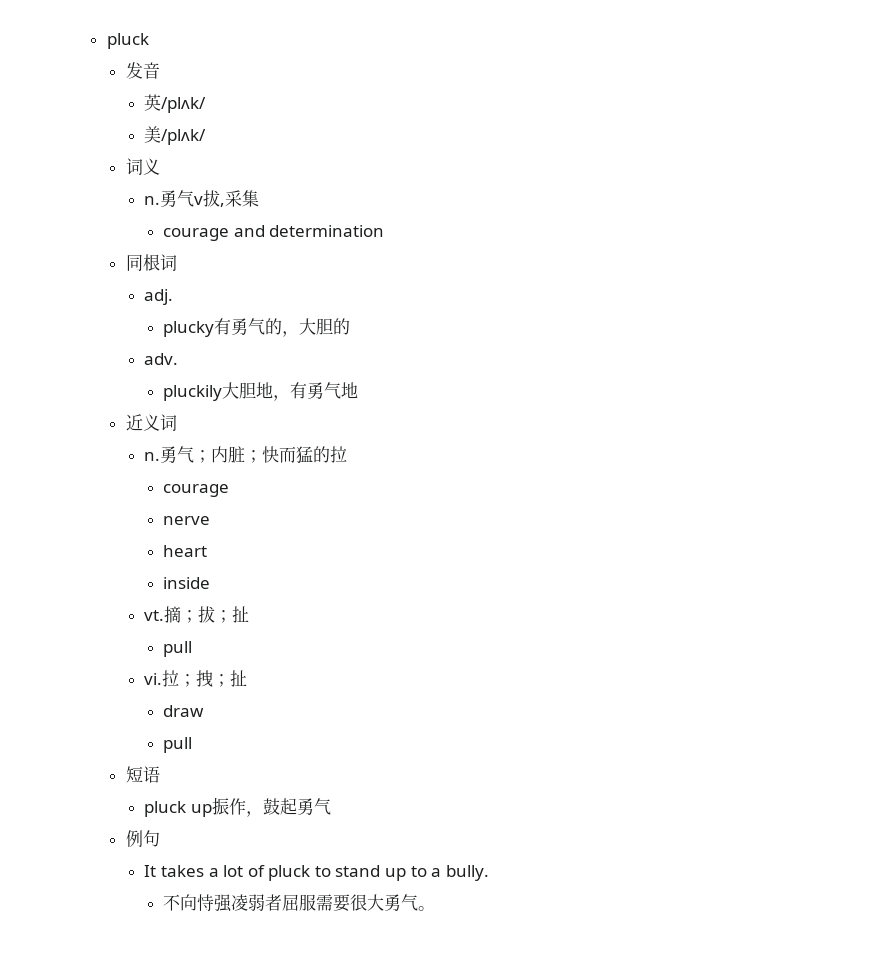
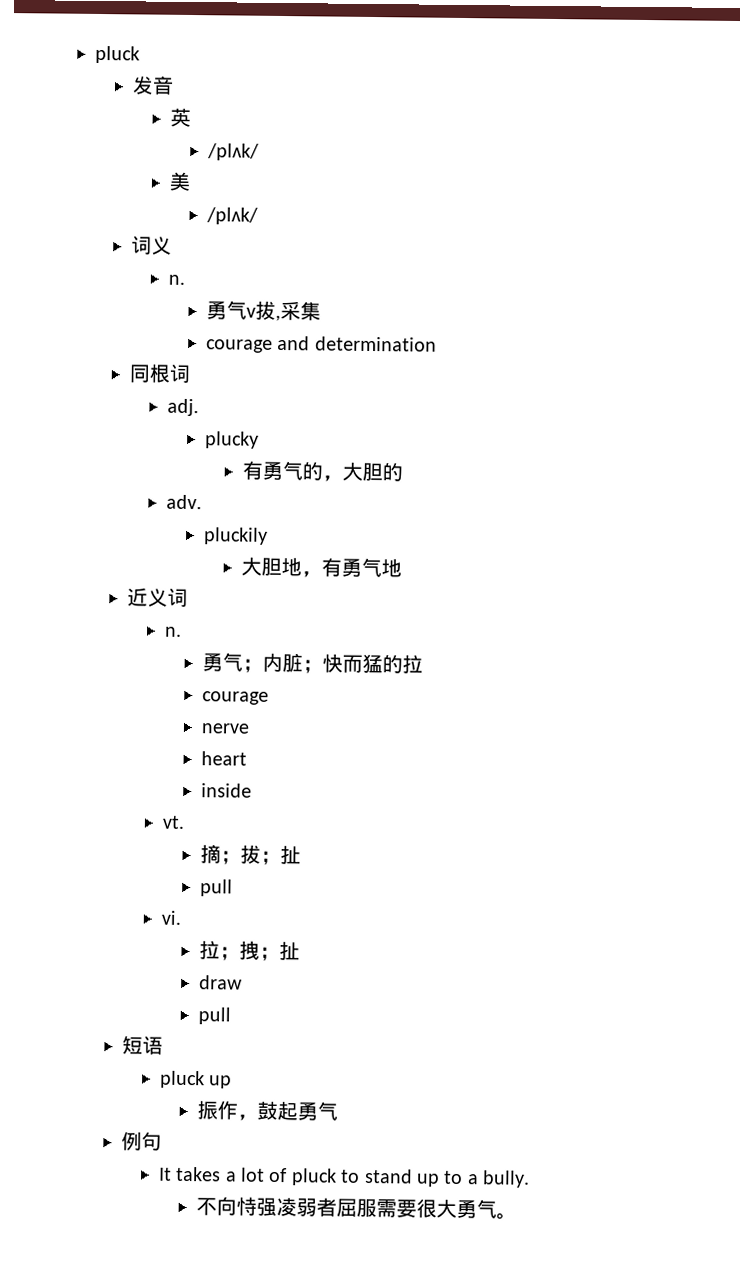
(162, 102) none -> (191, 117) //
(162, 134) none -> (191, 181) //
(161, 200) none -> (185, 279) //
(215, 329) none -> (259, 440) //
(223, 393) none -> (268, 536) //
(161, 456) none -> (182, 631) //
(165, 615) none -> (185, 822) //
(163, 679) none -> (181, 917) //
(212, 810) none -> (233, 1082) //

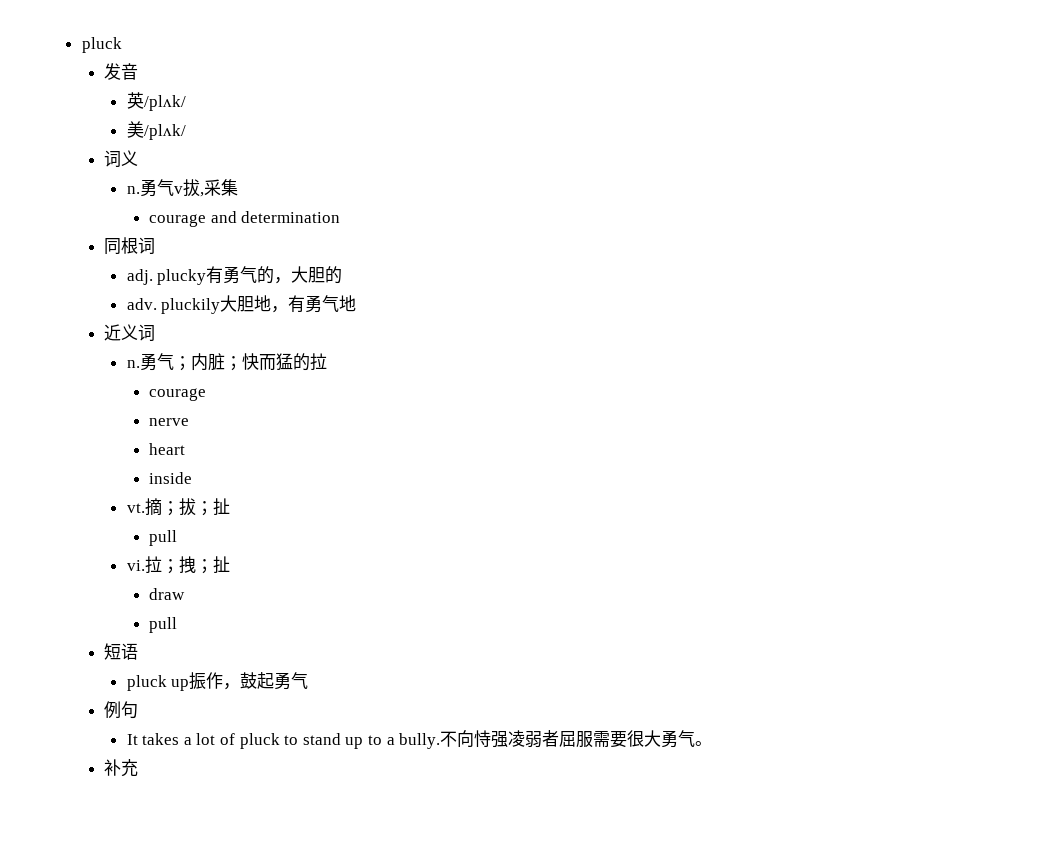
(191, 117) // -> (144, 100) none
(191, 181) // -> (144, 129) none
(185, 279) // -> (140, 190) none
(199, 407) // -> (153, 277) none
(259, 440) // -> (207, 277) none
(202, 502) // -> (157, 304) none
(268, 536) // -> (221, 306) none
(182, 631) // -> (140, 364) none
(185, 822) // -> (145, 508) none
(181, 917) // -> (145, 565) none
(233, 1082) // -> (190, 685) none
(531, 1179) // -> (441, 741) none
(517, 1216) none -> [104,759,139,777] // 补充

